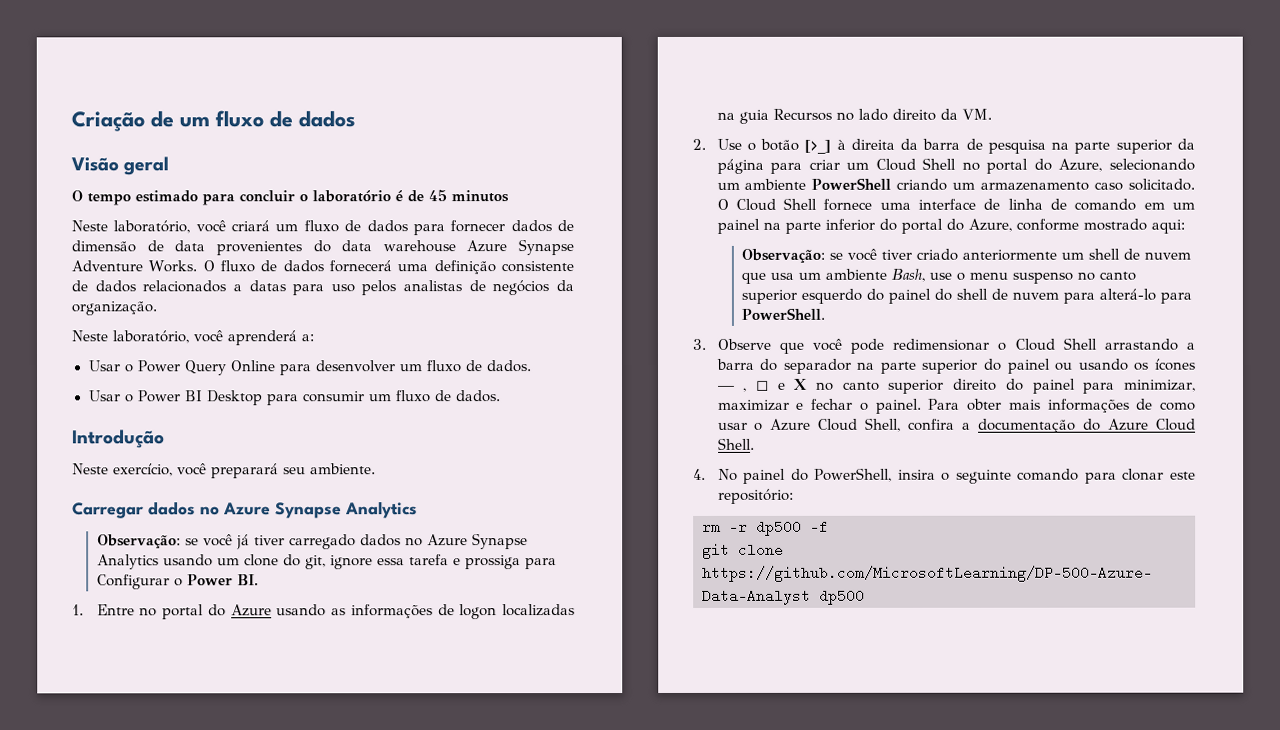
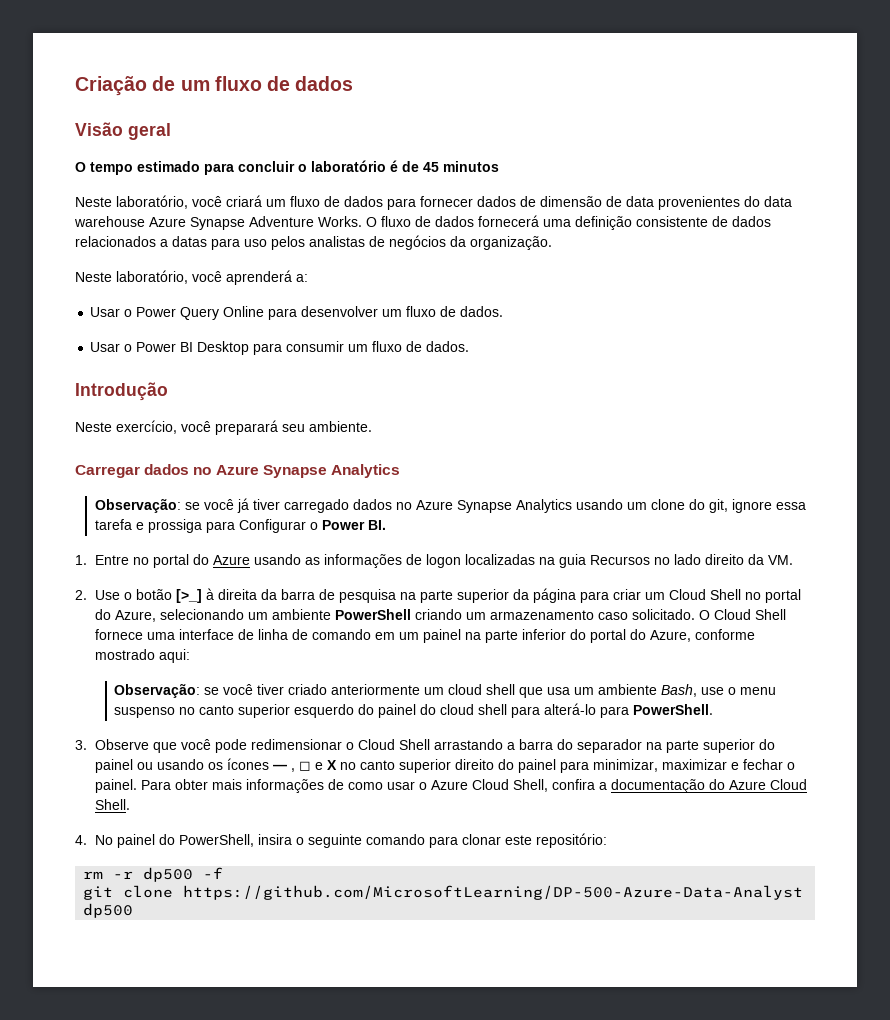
[1088,248,1192,260] shell de nuvem -> [448,684,516,695] cloud shell
[956,288,1060,300] shell de nuvem -> [440,704,508,715] cloud shell

